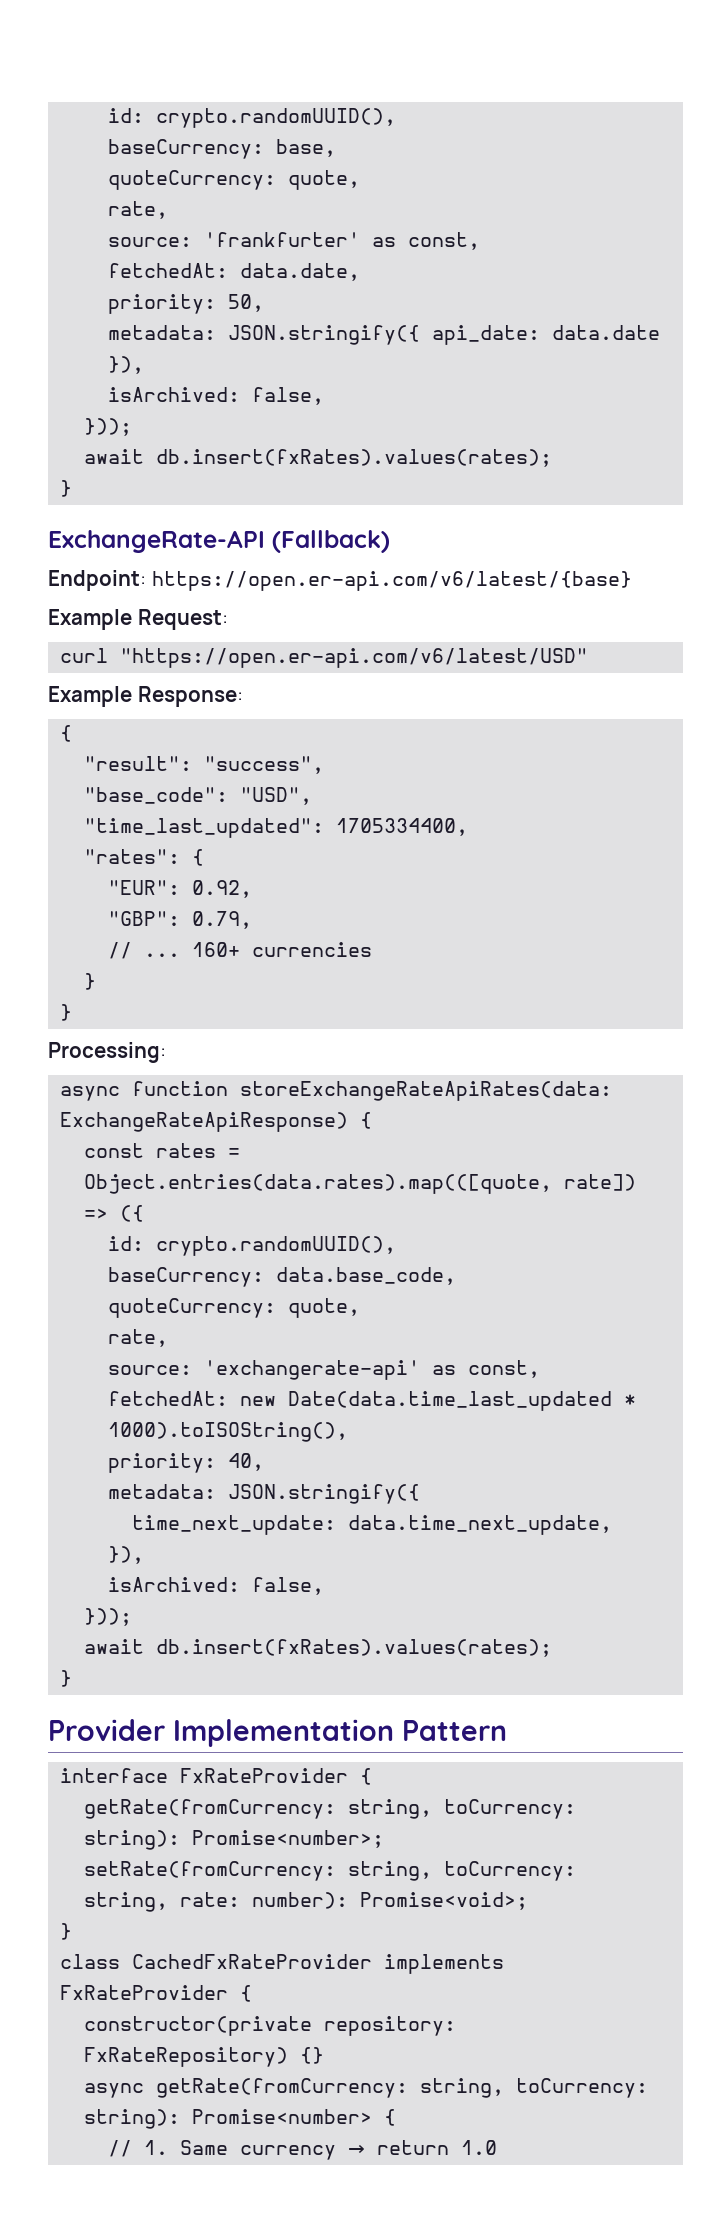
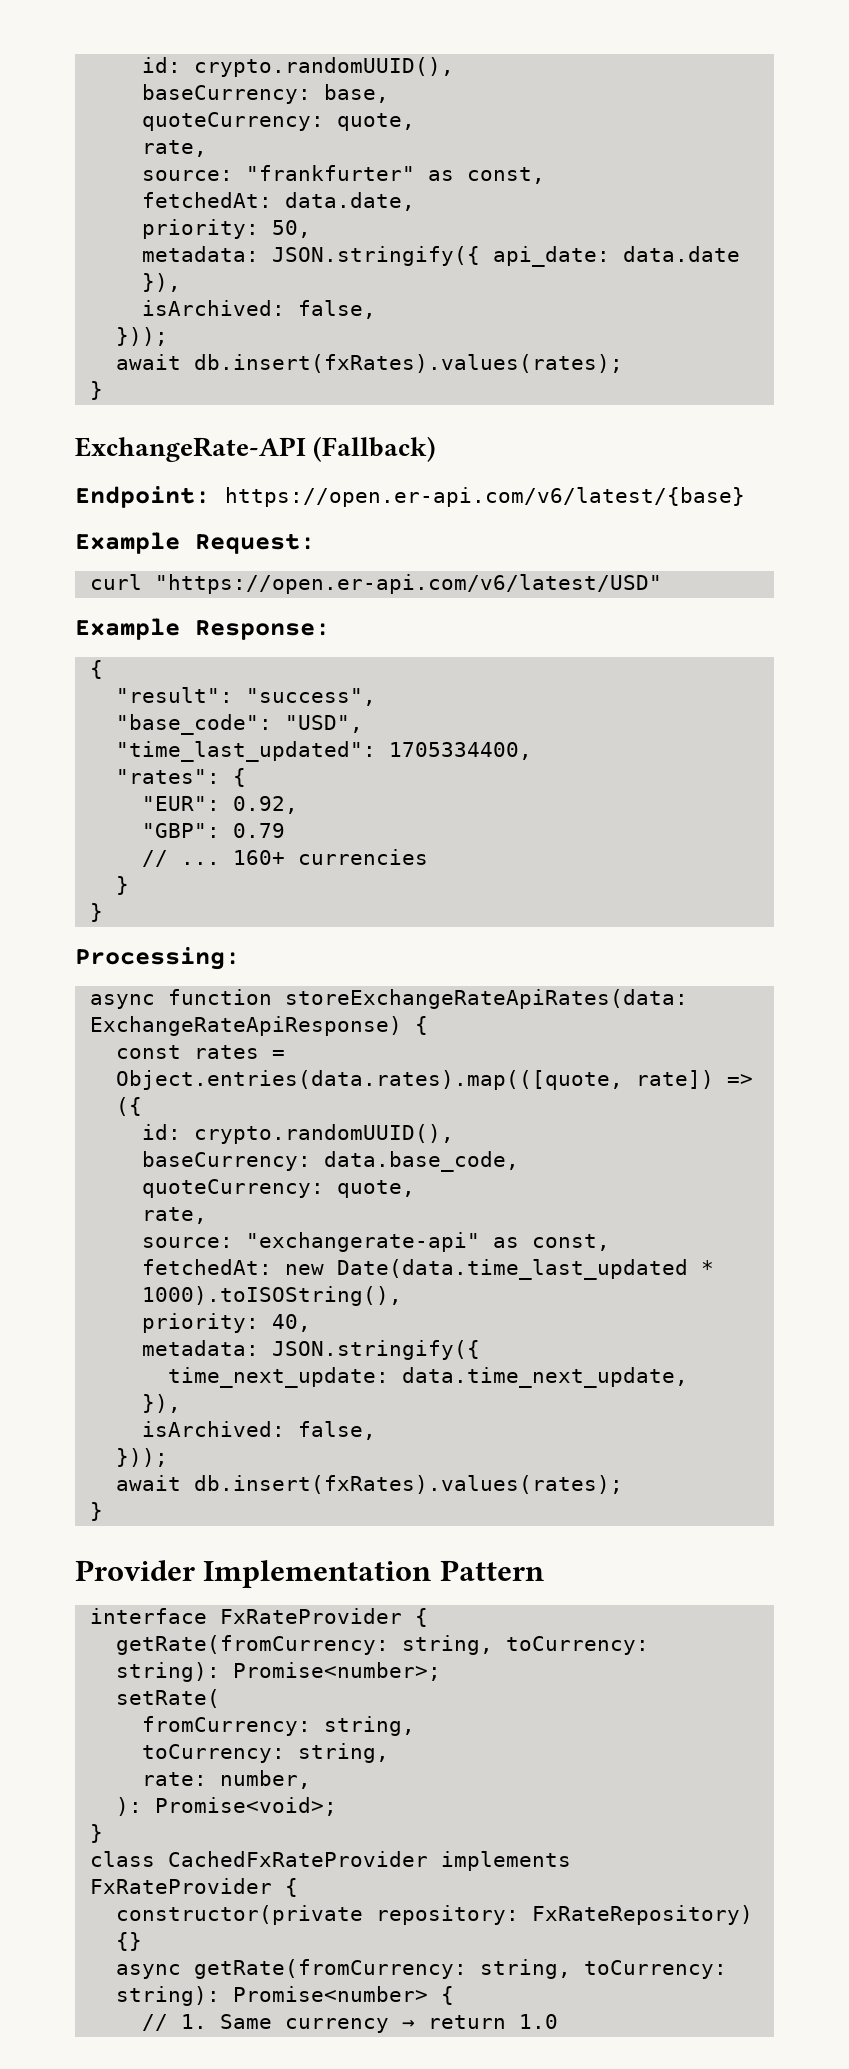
[204,232,361,247] 'frankfurter' -> [246,165,416,181] "frankfurter"
[192,911,253,929] 0.79, -> [233,823,286,838] 0.79
[204,1360,421,1380] 'exchangerate-api' -> [246,1232,481,1252] "exchangerate-api"
[84,1861,433,1881] setRate(fromCurrency: string, -> [116,1689,221,1708] [142,1716,416,1736] setRate( // fromCurrency: string, //
[180,1892,349,1909] rate: number): -> [142,1770,312,1789] [116,1797,143,1816] // rate: number, // ):

